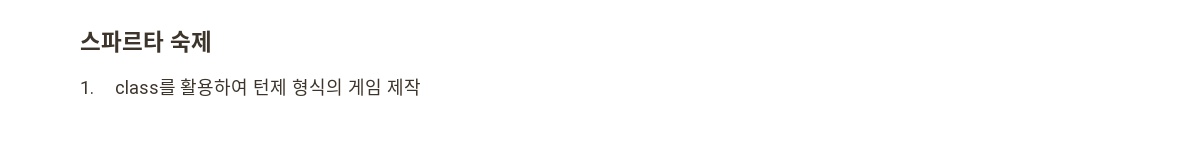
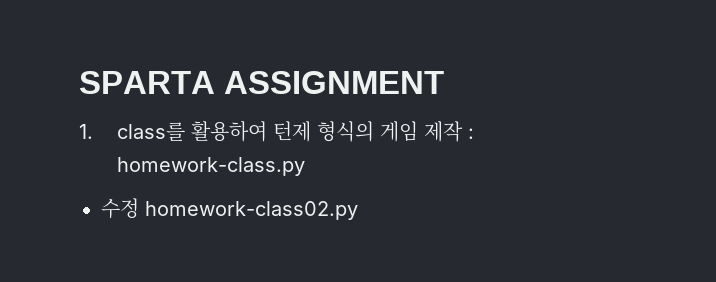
[80,30,213,53] 스파르타 숙제 -> [79,71,444,94] SPARTA ASSIGNMENT
(421, 87) none -> [467,128,474,139] [116,157,305,176] [101,198,358,220] : homework-class.py // 수정 homework-class02.py

